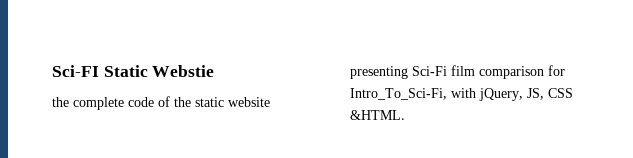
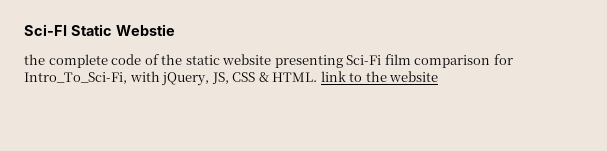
[350,110,405,120] &HTML. -> [258,71,439,82] & HTML. link to the website

